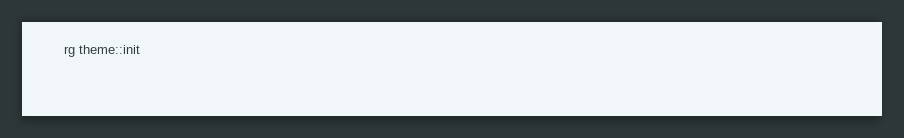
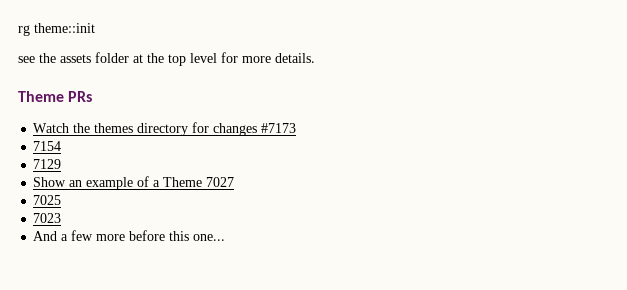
(140, 49) none -> [18,52,315,66] [18,91,93,102] [33,122,297,136] [33,141,62,151] [33,159,62,169] [33,176,235,190] [33,195,62,205] [33,213,62,223] [33,230,226,241] // see the assets folder at the top level for more details. // Theme PRs // Watch the themes directory for changes #7173 // 7154 // 7129 // Show an example of a Theme 7027 // 7025 // 7023 // And a few more before this one...

